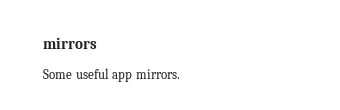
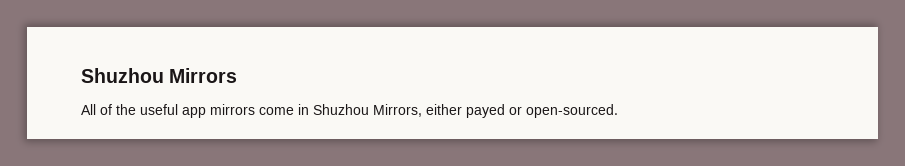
[43,37,97,49] [43,68,180,82] mirrors // Some useful app mirrors. -> [81,68,238,83] [81,104,618,118] Shuzhou Mirrors // All of the useful app mirrors come in Shuzhou Mirrors, either payed or open-sourced.

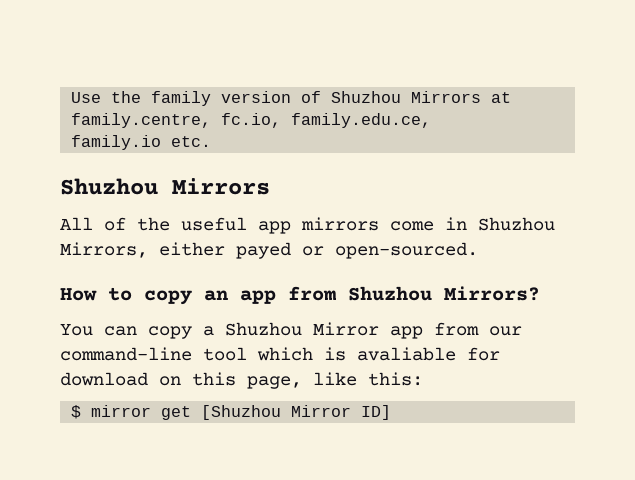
(81, 75) none -> [71,91,512,106] [71,113,432,128] [71,135,212,150] Use the family version of Shuzhou Mirrors at family.centre, fc.io, family.edu.ce, // family.io etc. //
(618, 111) none -> [60,286,540,305] [60,322,522,339] [60,347,500,361] [60,372,423,389] [71,405,392,420] // How to copy an app from Shuzhou Mirrors? // You can copy a Shuzhou Mirror app from our command-line tool which is avaliable for download on this page, like this: // $ mirror get [Shuzhou Mirror ID]

